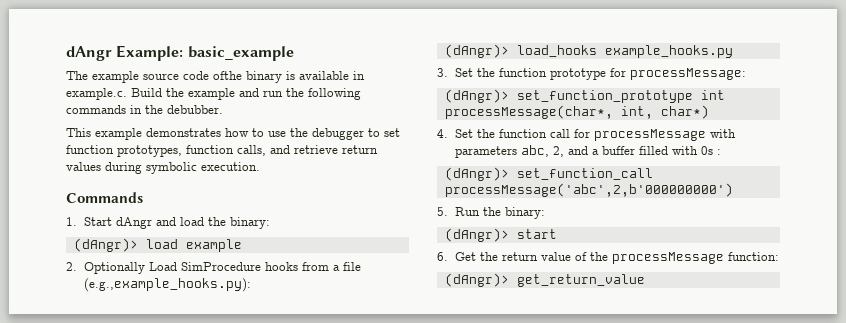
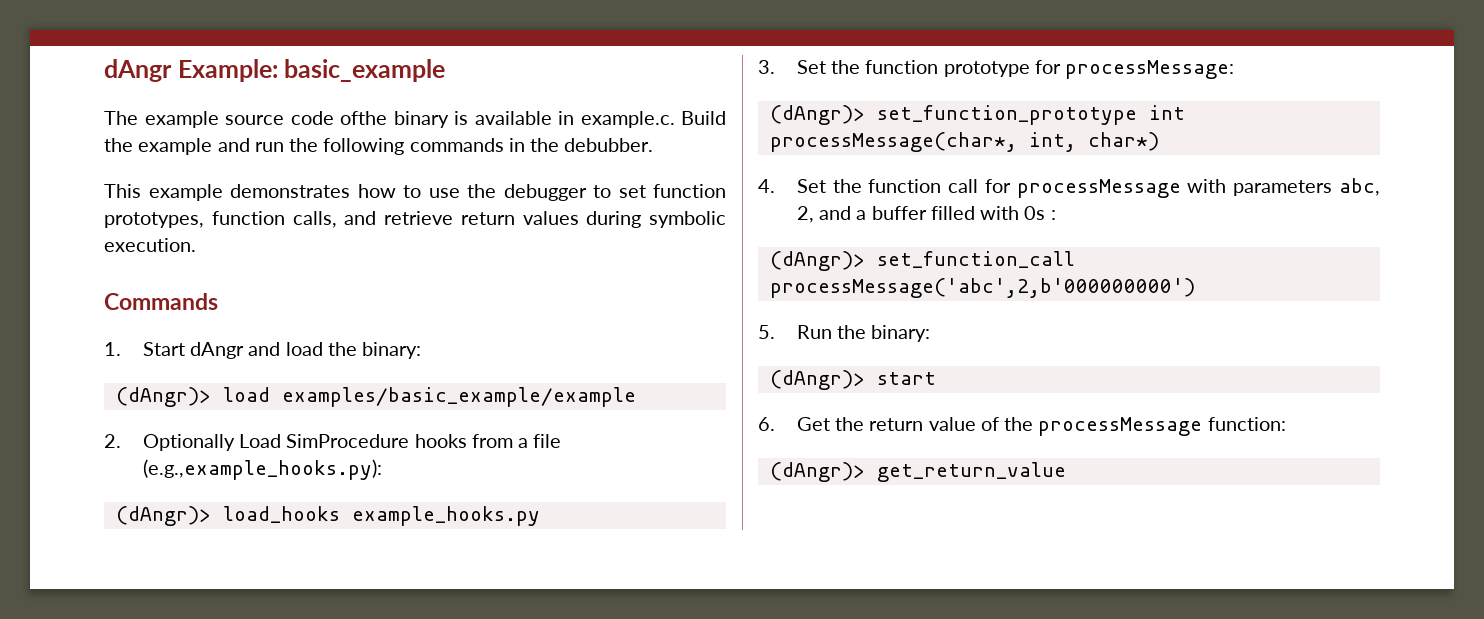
[185,239,242,252] example -> [281,387,636,407] examples/basic_example/example

